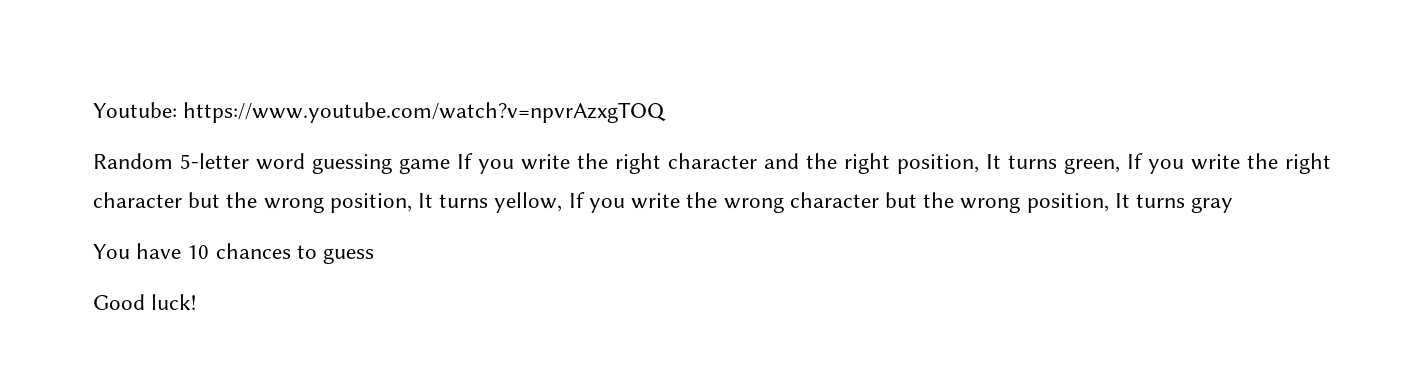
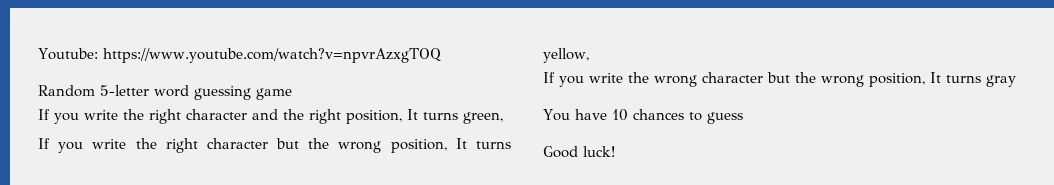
(450, 166) none -> (292, 94) //
(1120, 166) none -> (503, 118) //
(563, 202) none -> (589, 55) //

